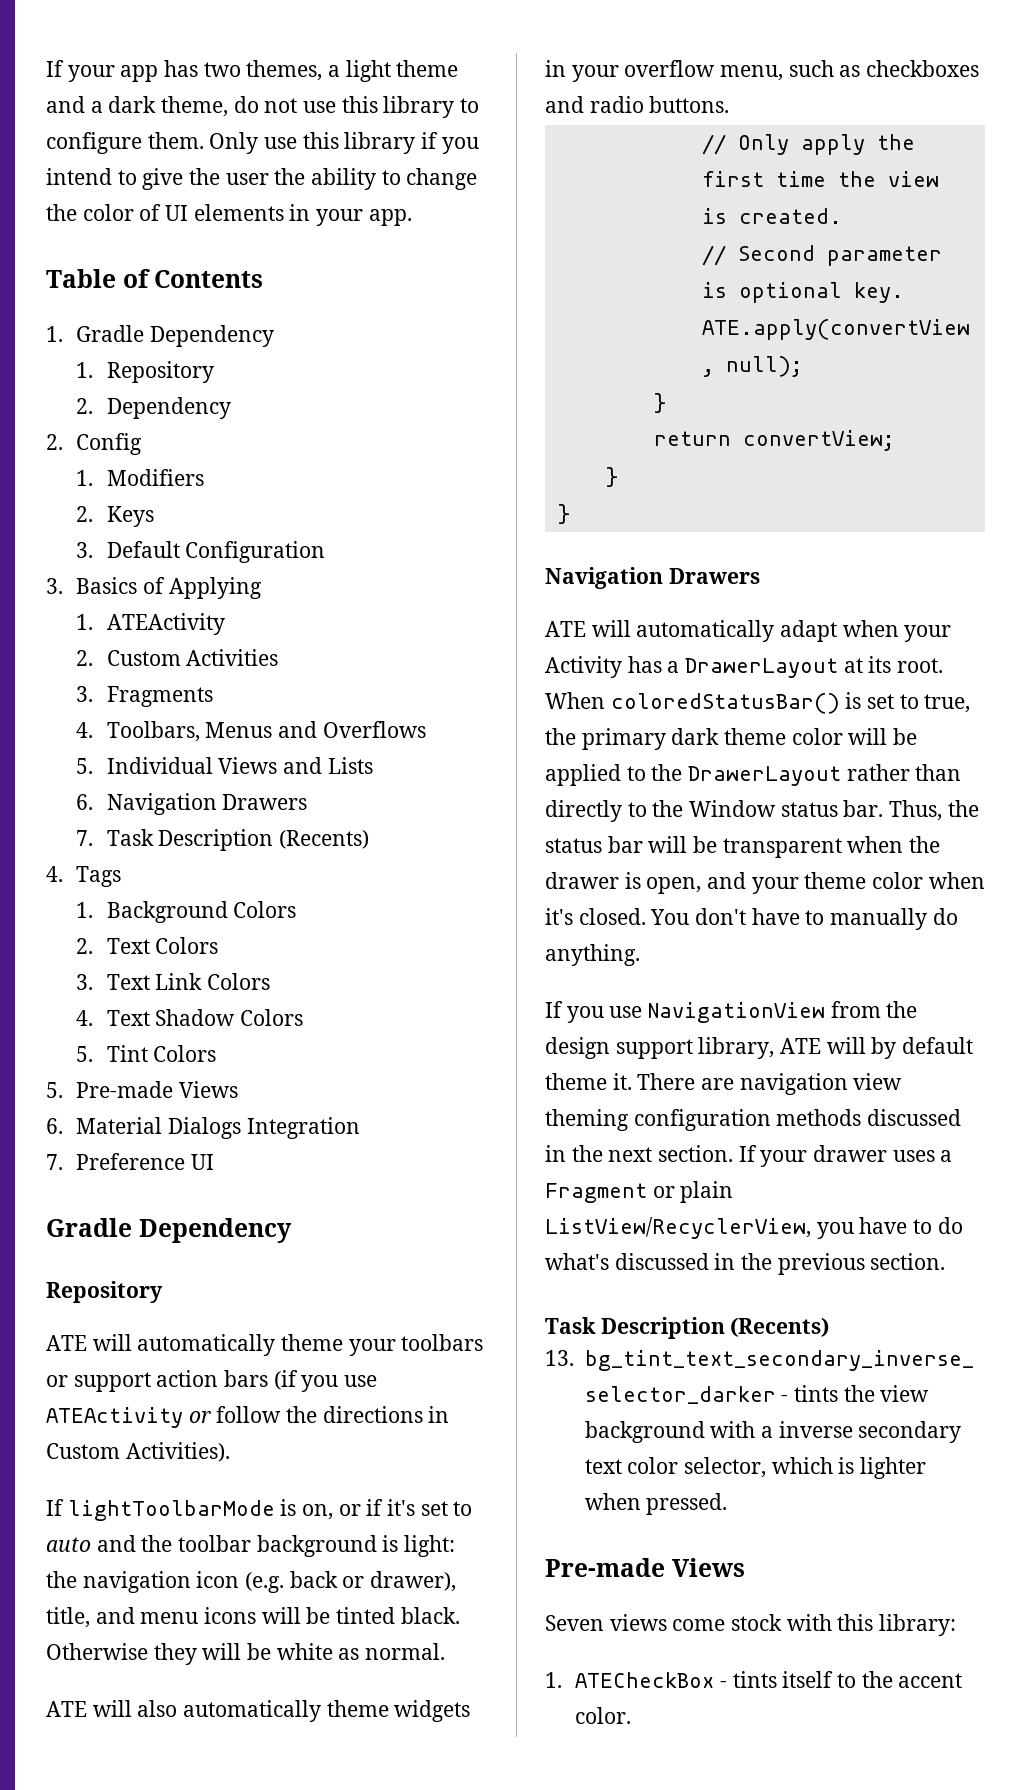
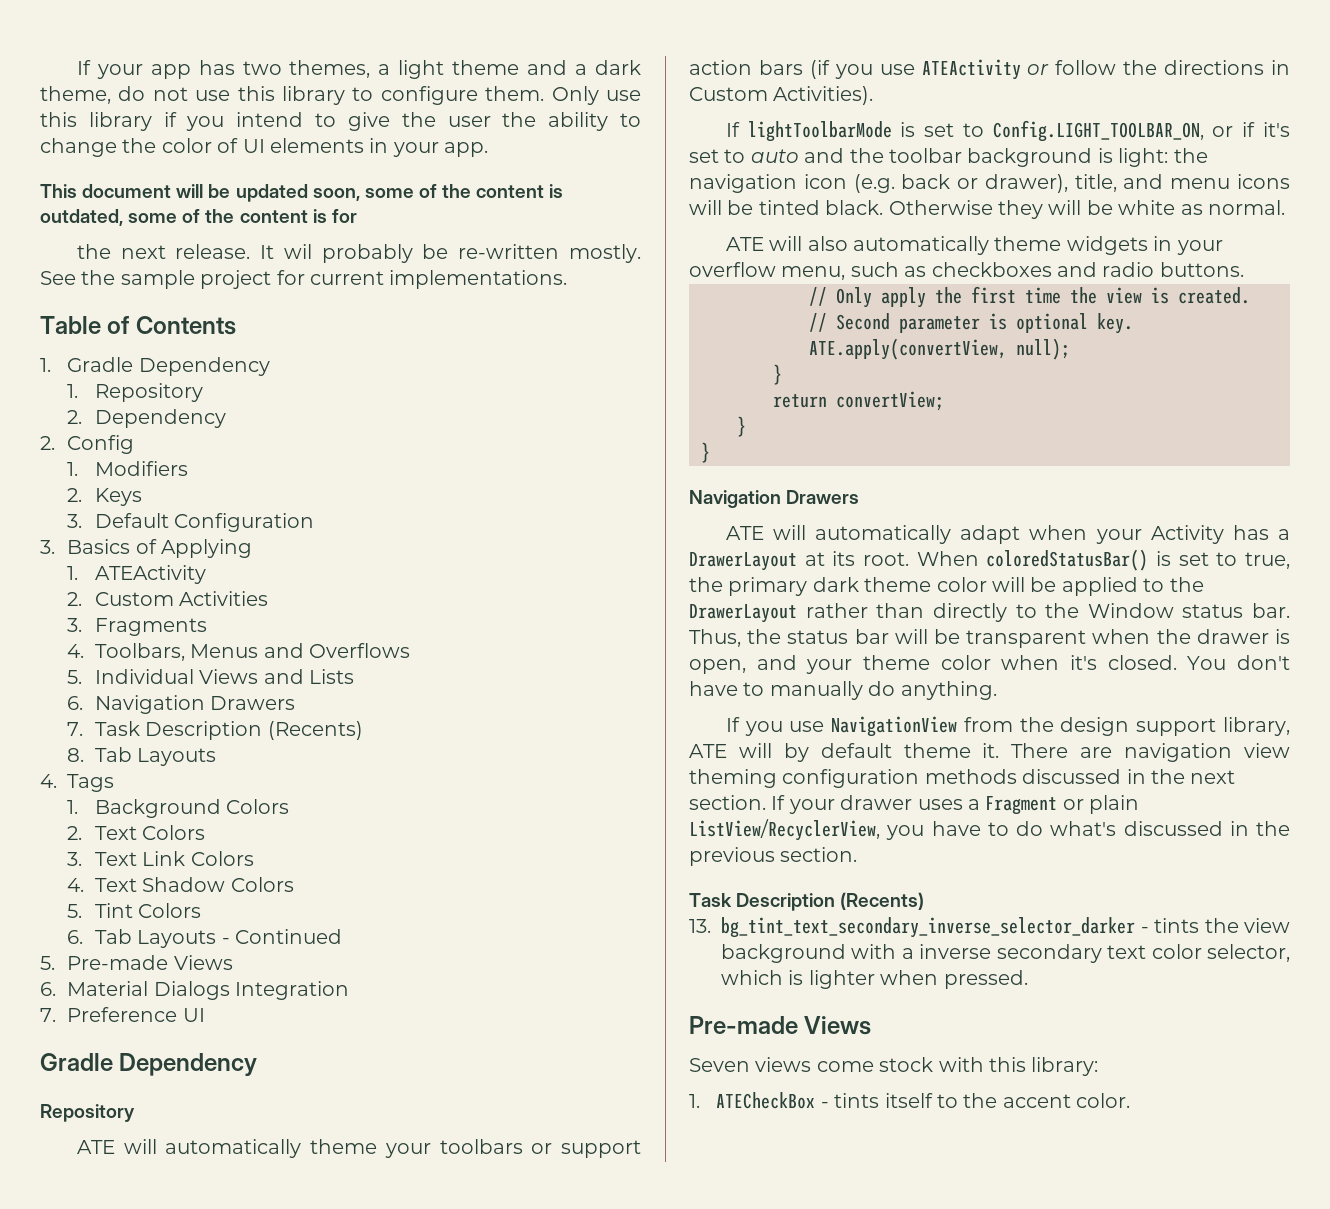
(412, 217) none -> [40,184,564,202] [40,209,357,226] [76,244,641,263] [40,270,568,289] // This document will be updated soon, some of the content is outdated, some of the content is for // the next release. It wil probably be re-written mostly. See the sample project for current implementations.
(369, 839) none -> [67,747,217,766] // 8. Tab Layouts
(217, 1053) none -> [67,929,343,948] // 6. Tab Layouts - Continued
[302,1504,334,1520] on, -> [924,120,1204,142] set to Config.LIGHT_TOOLBAR_ON,

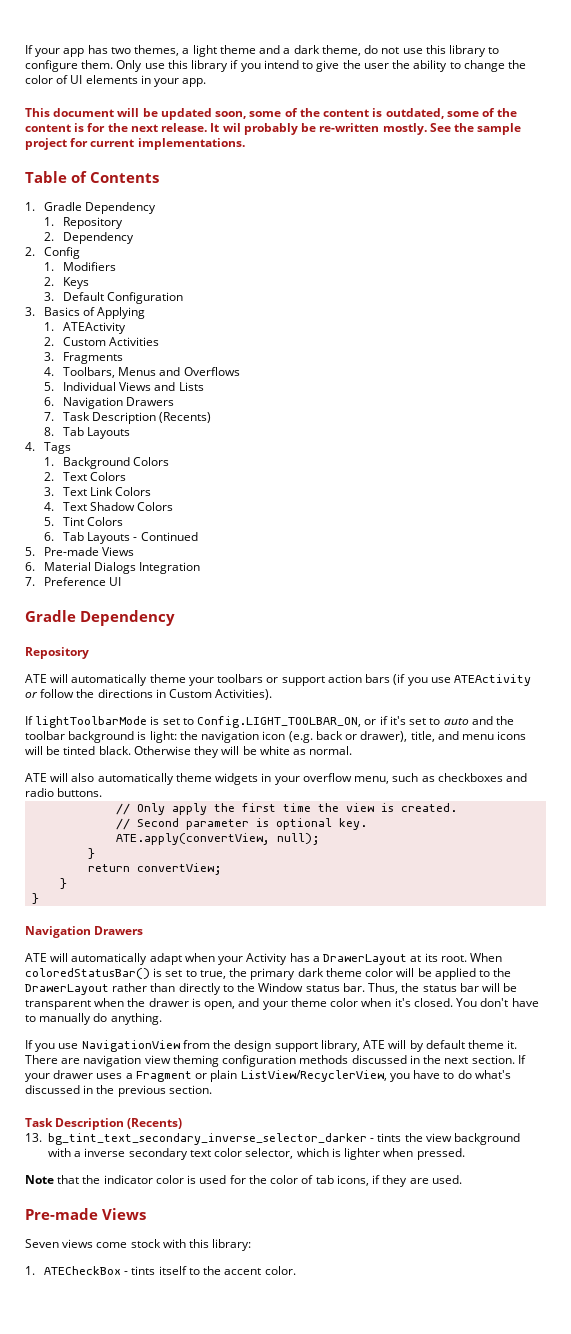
(357, 216) // -> (106, 127) none
(1028, 979) none -> [25,1175,462,1187] // Note that the indicator color is used for the color of tab icons, if they are used.

